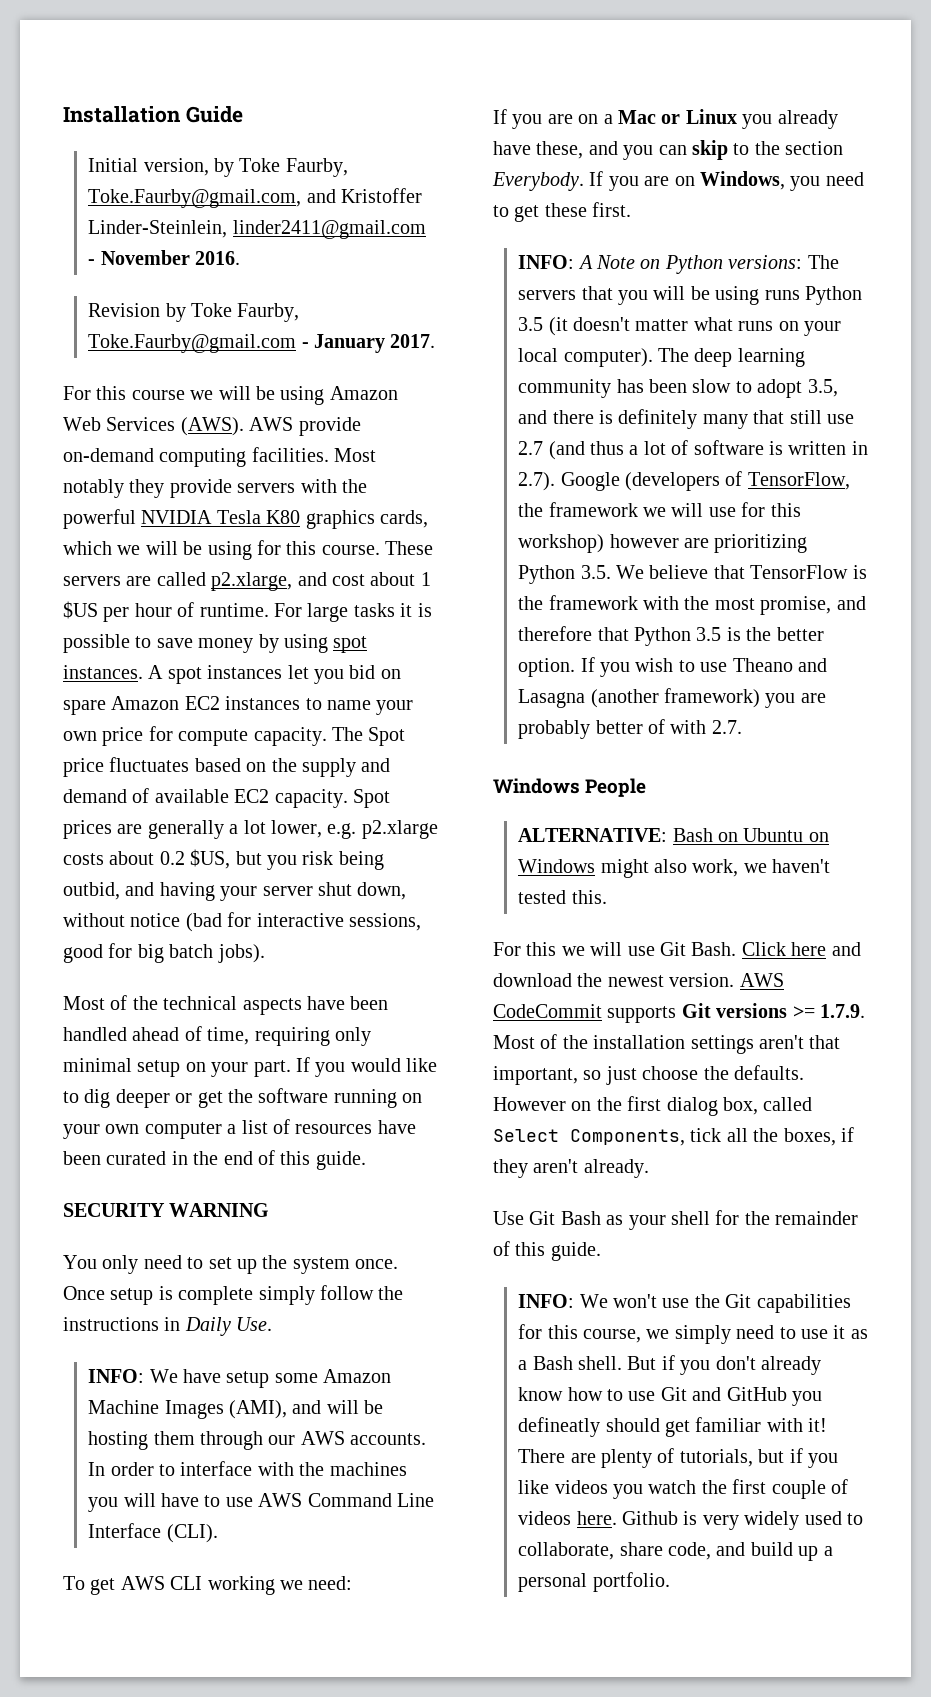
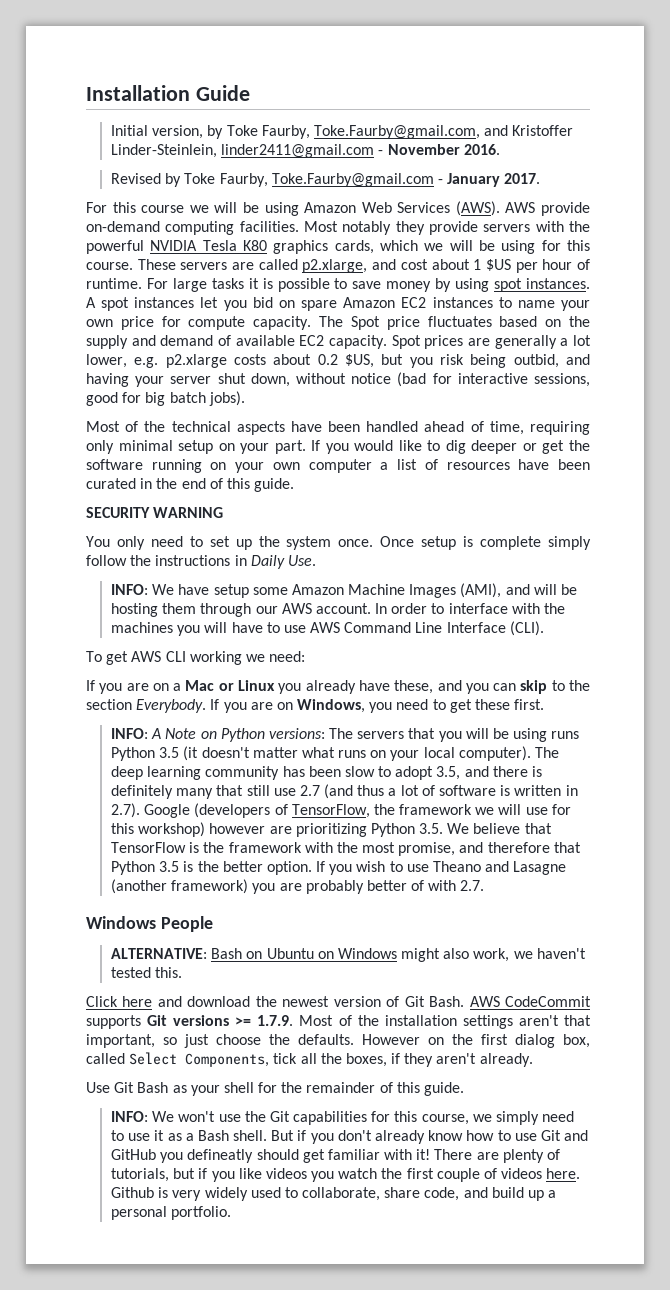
[88,303,161,317] Revision -> [111,173,162,184] Revised
[350,1433,427,1445] accounts. -> [315,603,371,614] account.
[518,689,586,708] Lasagna -> [513,861,567,875] Lasagne
[493,942,737,956] For this we will use Git Bash. -> (183, 972) none
[669,973,735,987] version. -> [333,996,465,1007] version of Git Bash.

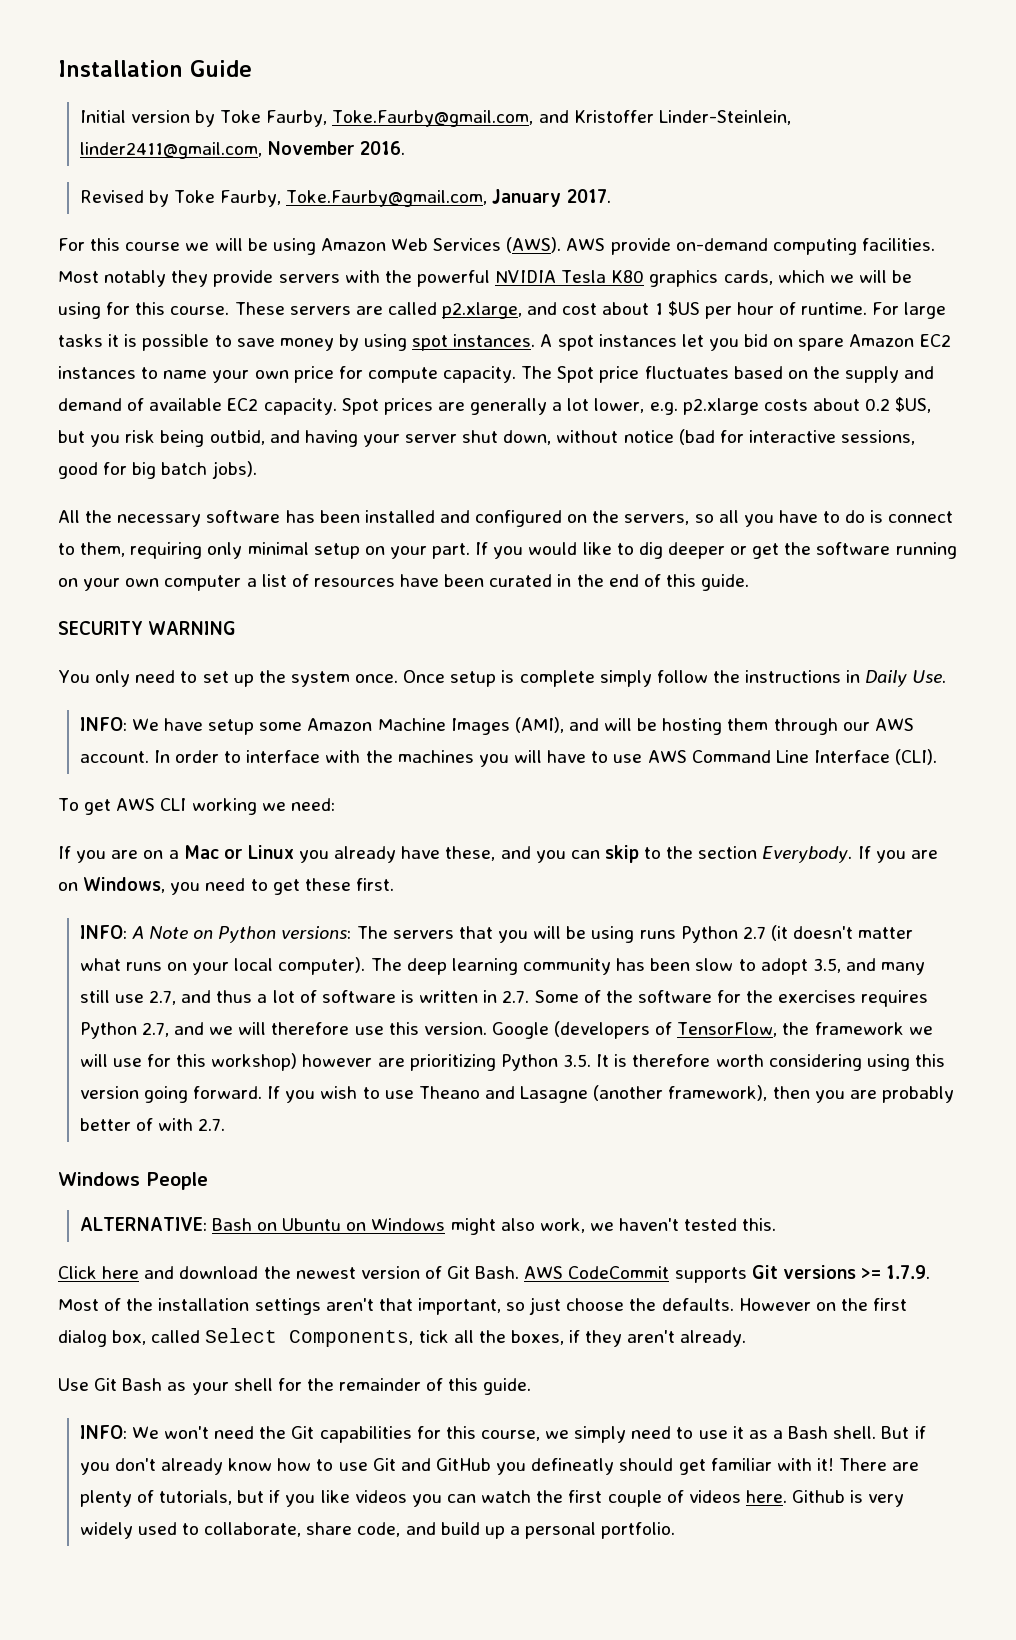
[152,125,204,139] version, -> [130,110,190,123] version
[221,144,384,158] linder2411@gmail.com - -> [79,142,262,159] linder2411@gmail.com,
[271,173,443,187] Toke.Faurby@gmail.com - -> [286,190,488,207] Toke.Faurby@gmail.com,
[86,421,524,435] Most of the technical aspects have been handled ahead of time, -> [58,510,954,527] [58,542,126,557] All the necessary software has been installed and configured on the servers, so all you have to do is connect to them,
[159,747,180,758] 3.5 -> [742,926,766,939] 2.7
[492,766,543,777] [111,784,354,799] there is definitely many that still use 2.7 (and -> [881,962,926,975] [79,990,212,1005] many still use 2.7, and
[111,803,141,818] 2.7). -> [502,990,929,1007] [79,1022,487,1039] 2.7. Some of the software for the exercises requires Python 2.7, and we will therefore use this version.
[447,823,552,834] [111,842,581,856] [111,861,312,875] We believe that TensorFlow is the framework with the most promise, and therefore that Python 3.5 is the better option. -> [596,1054,945,1071] [79,1086,263,1103] It is therefore worth considering using this version going forward.
[171,879,249,894] framework) -> [668,1085,810,1101] framework), then
[218,1114,241,1122] use -> [214,1426,255,1439] need
(335, 1176) none -> [446,1494,476,1503] can

